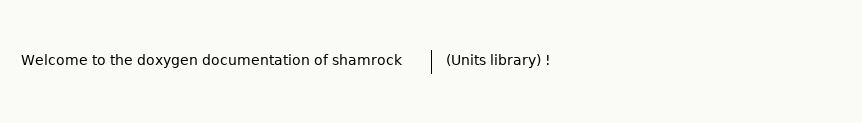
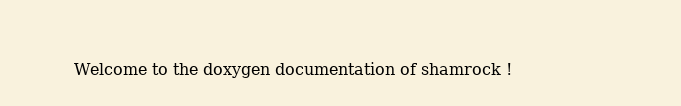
[446,54,541,68] (Units library) -> (501, 69) none

